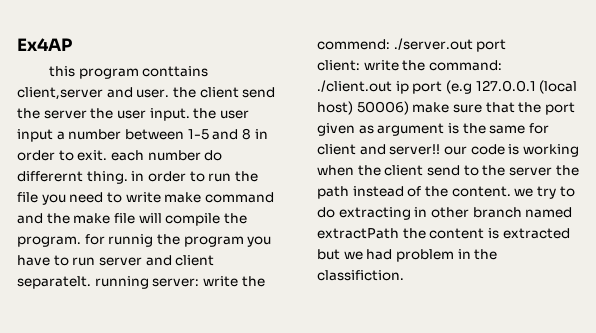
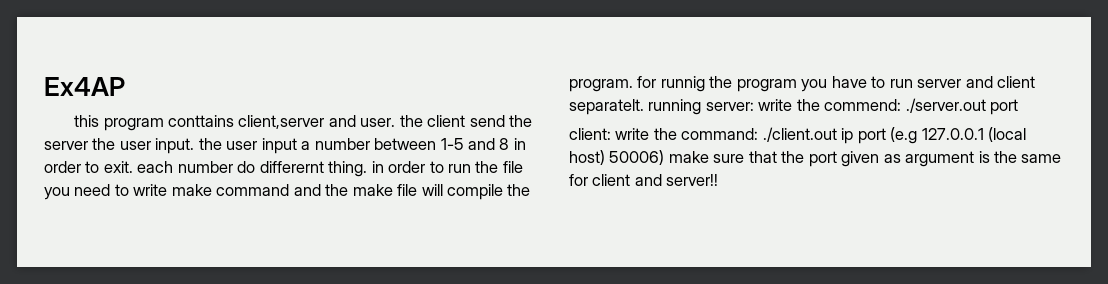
[443,144,579,157] [317,165,579,176] [317,186,575,199] [317,207,573,220] [317,228,570,239] [317,249,498,262] [317,270,404,281] our code is working when the client send to the server the path instead of the content. we try to do extracting in other branch named extractPath the content is extracted but we had problem in the classifiction. -> (719, 180) none

